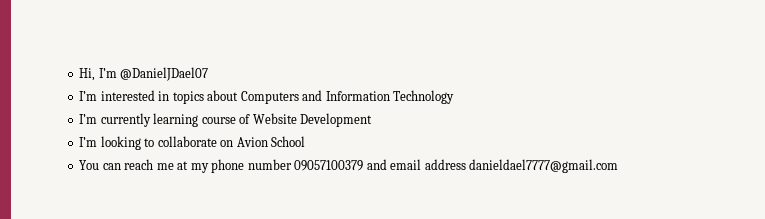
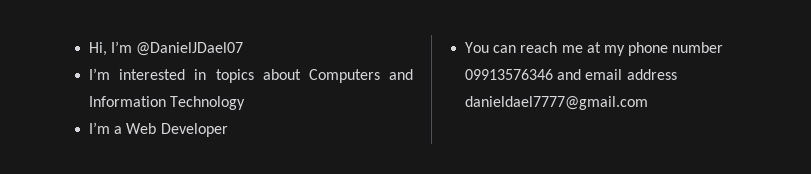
[100,113,373,127] [79,136,306,150] currently learning course of Website Development // I’m looking to collaborate on Avion School -> [114,123,228,137] a Web Developer
[294,160,364,171] 09057100379 -> [465,69,554,80] 09913576346

